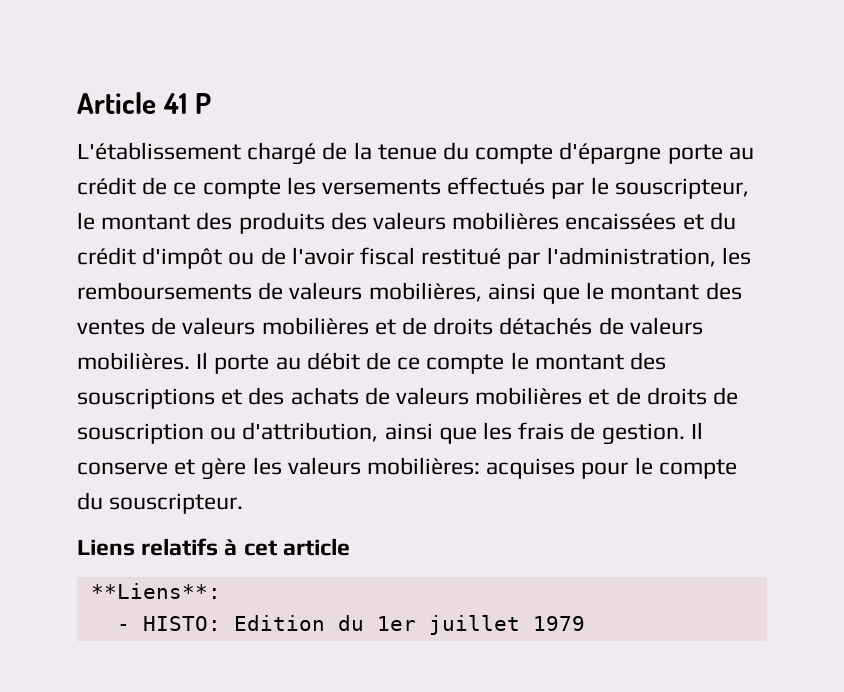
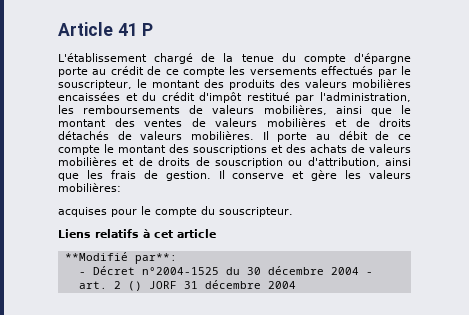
[228,247,416,265] ou de l'avoir fiscal -> (243, 97) none
(481, 466) none -> (121, 187) //
[90,583,221,599] [116,615,585,635] **Liens**: // - HISTO: Edition du 1er juillet 1979 -> [64,252,177,264] [78,266,373,275] [78,280,296,291] **Modifié par**: // - Décret n°2004-1525 du 30 décembre 2004 - art. 2 () JORF 31 décembre 2004

